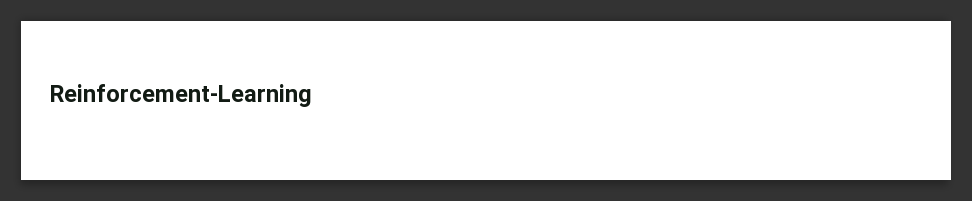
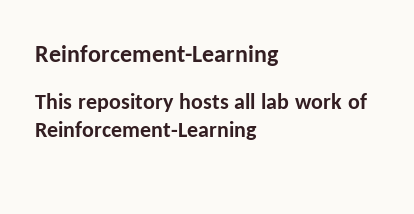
[50,84,312,107] Reinforcement-Learning -> [35,45,279,66] [35,93,367,112] [35,121,257,140] Reinforcement-Learning // This repository hosts all lab work of Reinforcement-Learning

